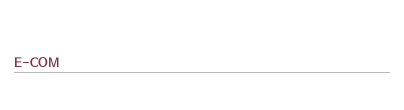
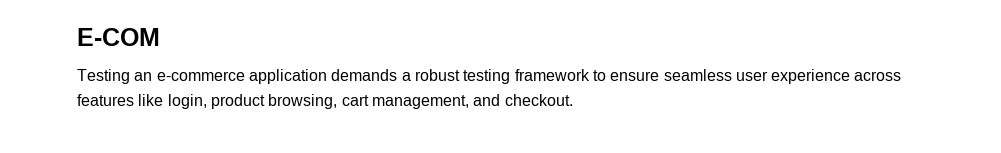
(59, 62) none -> [77,69,902,84] [77,94,573,109] // Testing an e-commerce application demands a robust testing framework to ensure seamless user experience across features like login, product browsing, cart management, and checkout.

